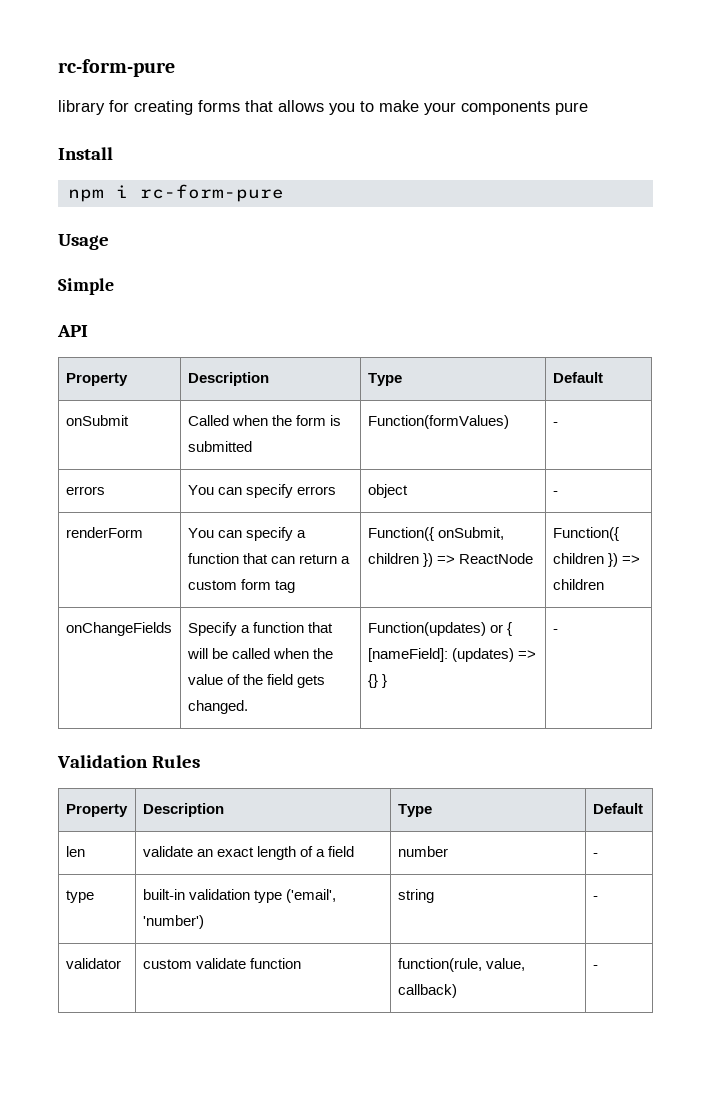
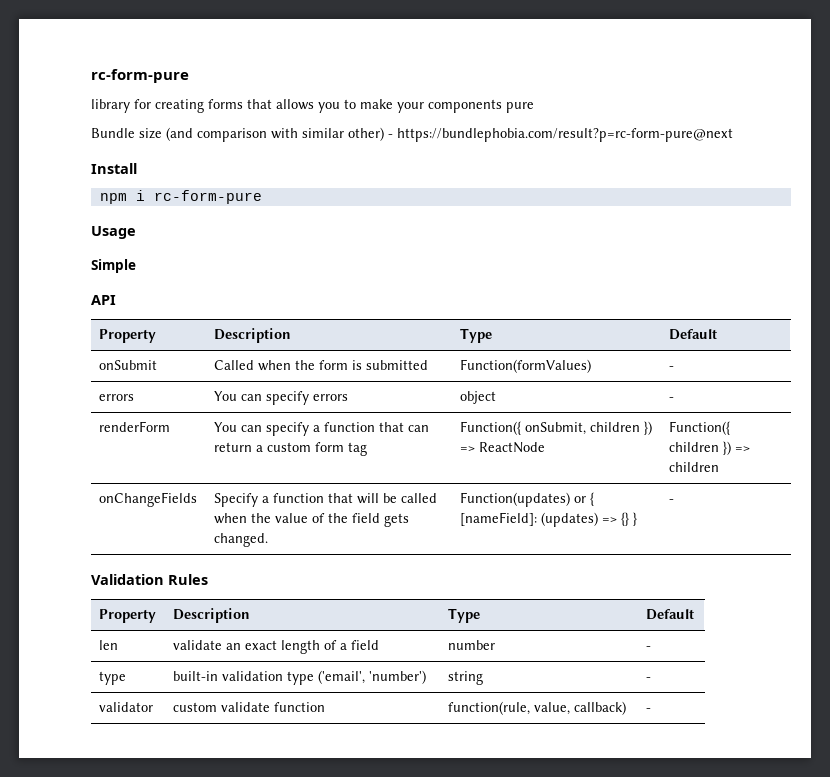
(588, 108) none -> [91,127,733,142] // Bundle size (and comparison with similar other) - https://bundlephobia.com/result?p=rc-form-pure@next

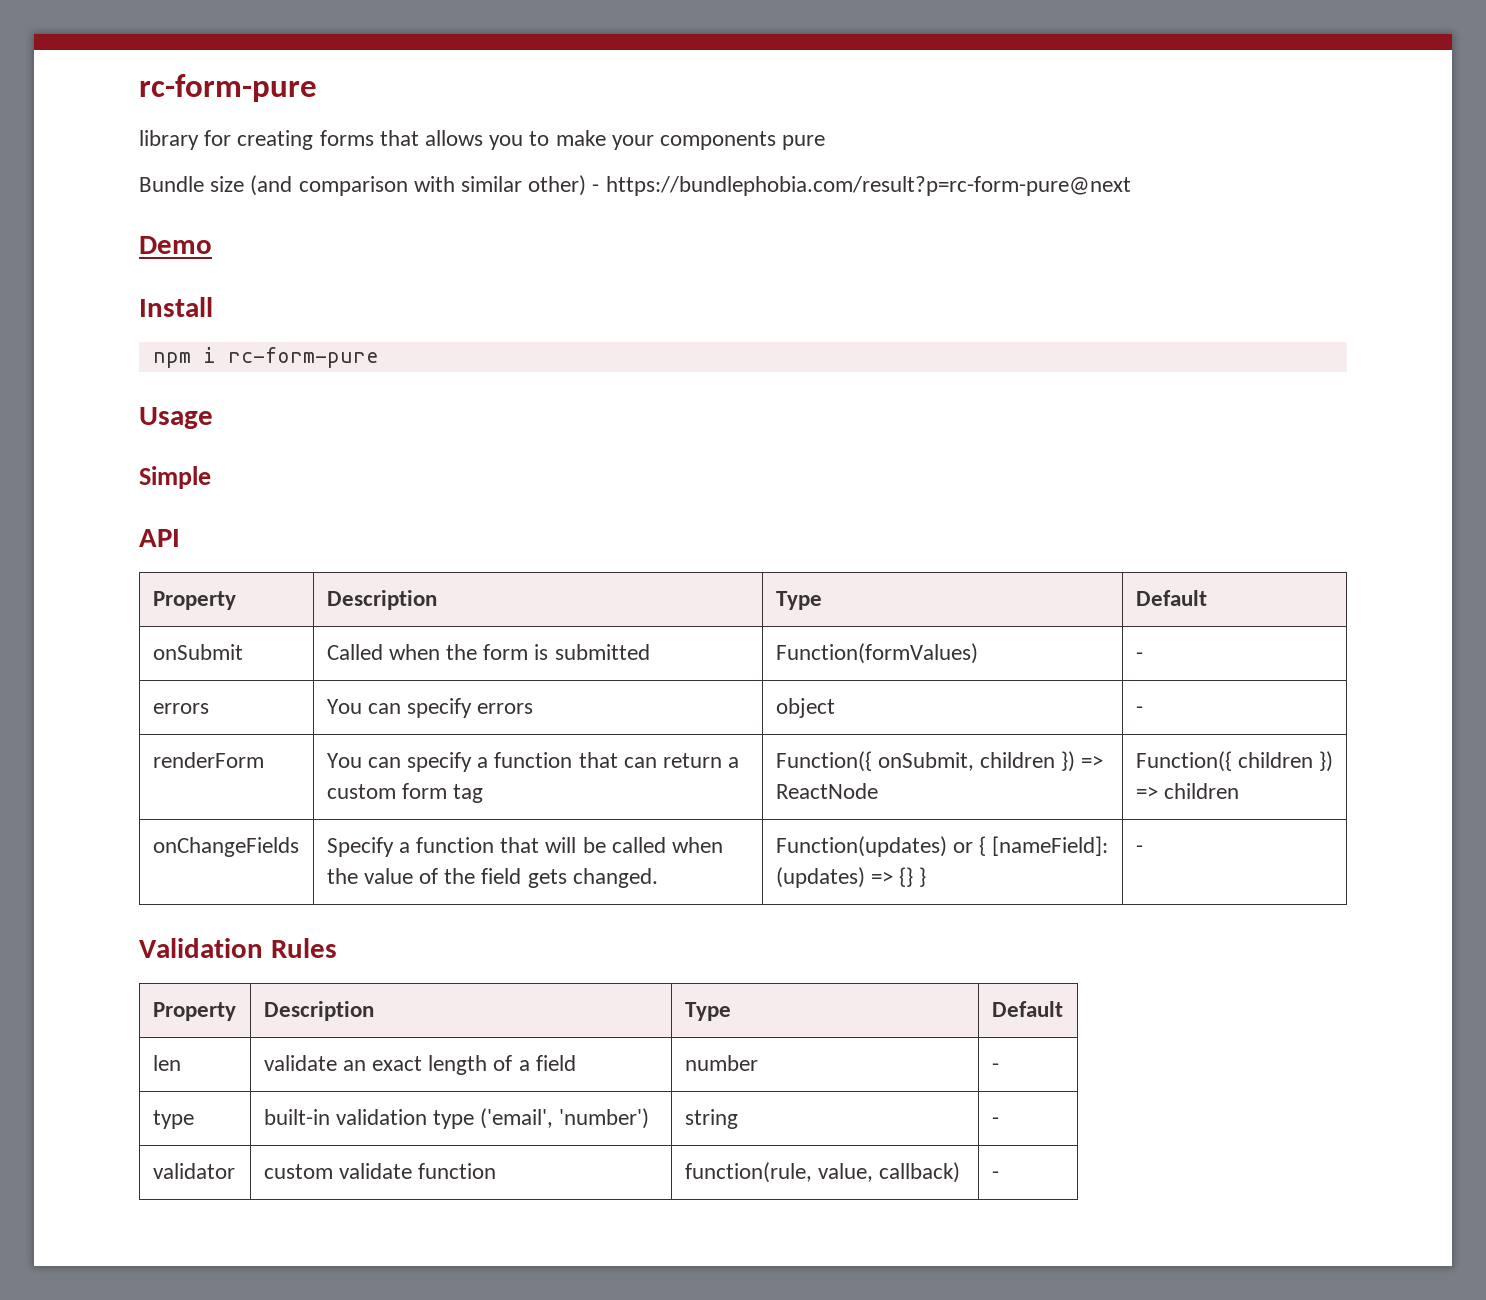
(733, 135) none -> [139,236,212,254] // Demo

